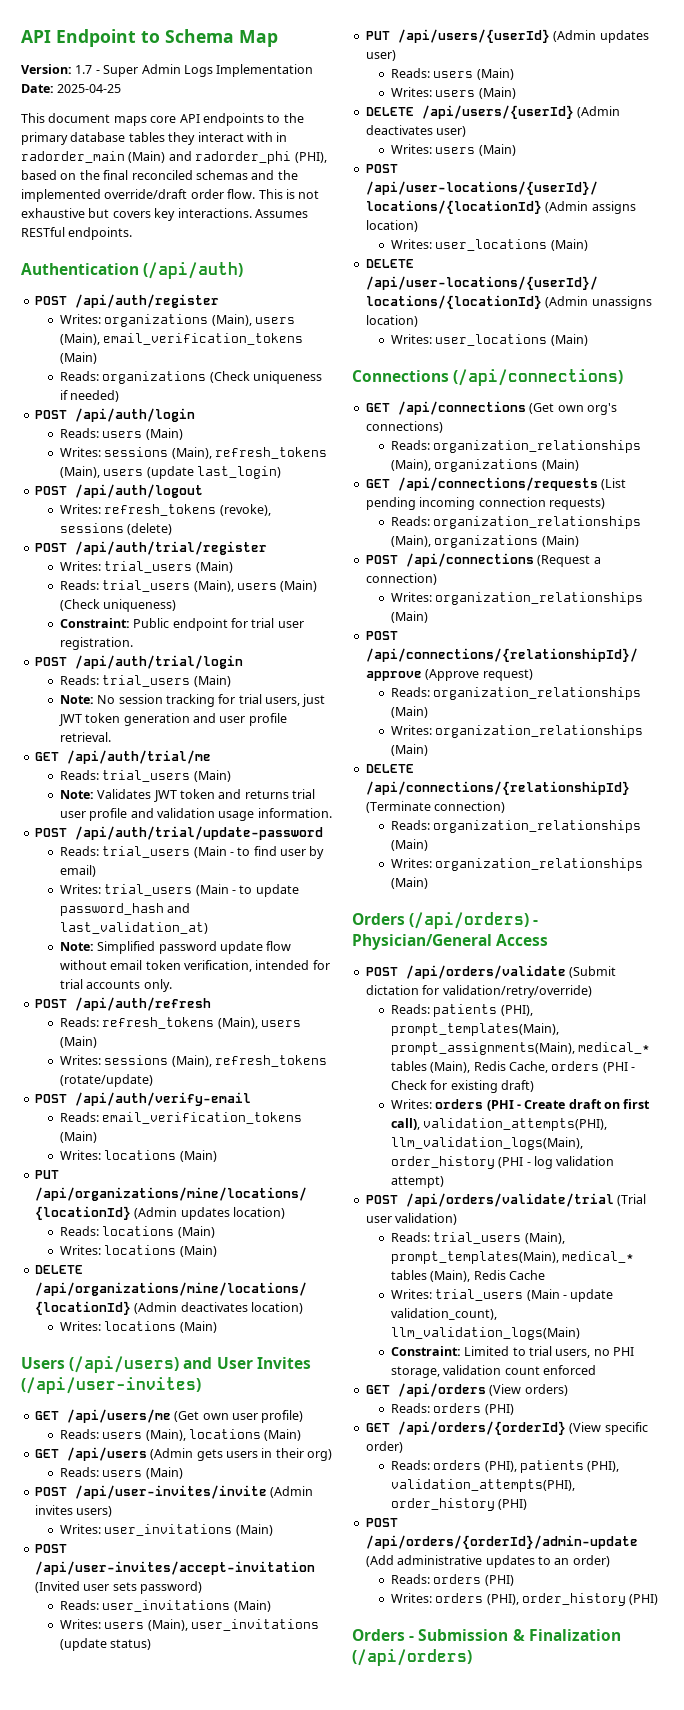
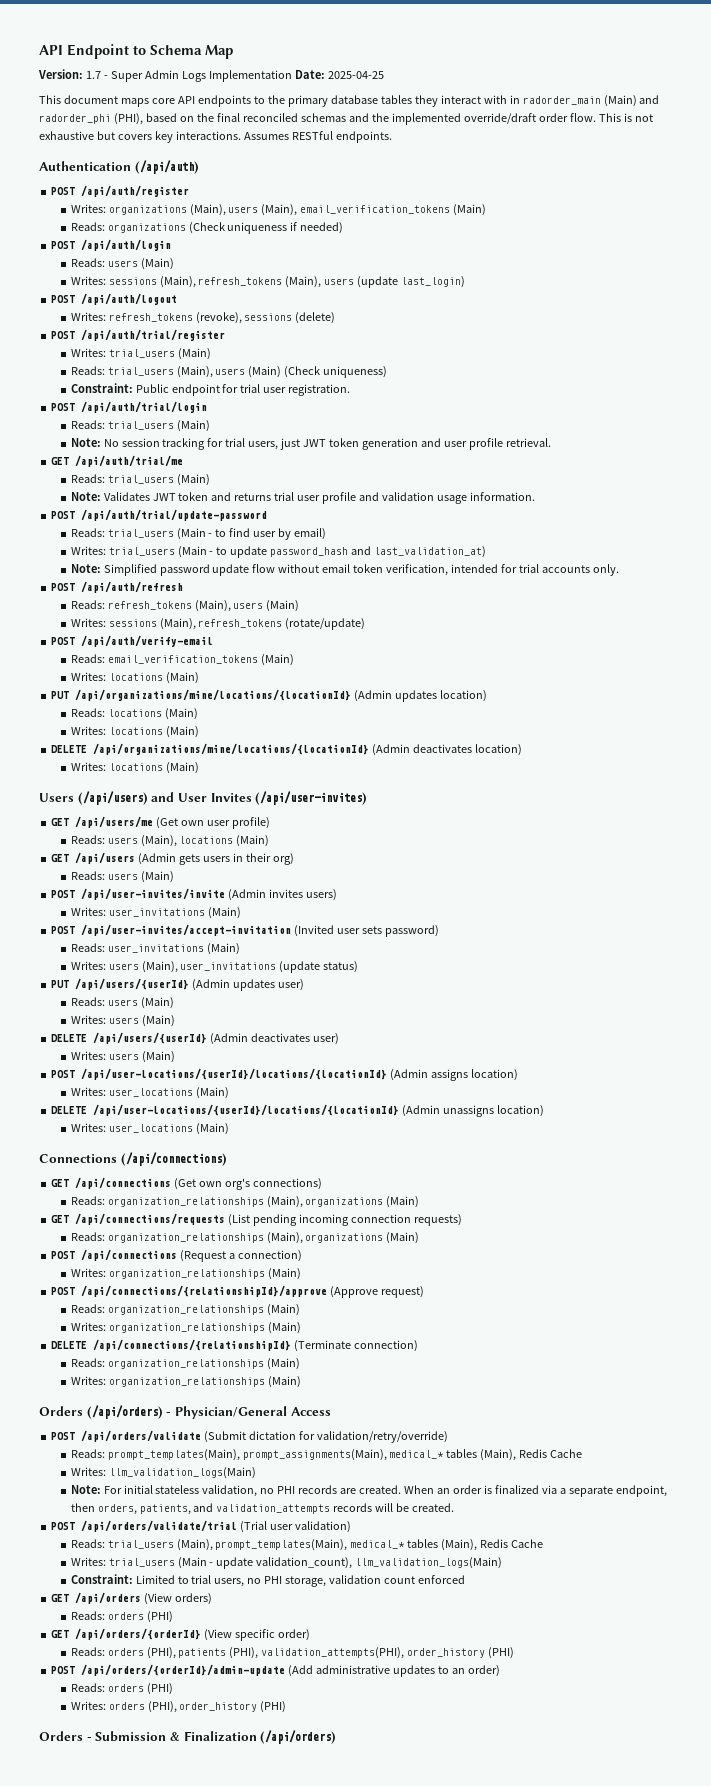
[433,1004,533,1017] patients (PHI), -> (105, 1453) none
[508,1061,635,1073] [390,1080,534,1093] [390,1099,651,1111] [390,1118,608,1131] [390,1137,583,1150] [390,1156,615,1169] [390,1176,444,1188] Cache, orders (PHI - Check for existing draft) // Writes: orders (PHI - Create draft on first call), validation_attempts(PHI), llm_validation_logs(Main), order_history (PHI - log validation attempt) -> [550,1449,583,1458] [70,1467,256,1479] [70,1485,668,1497] [70,1503,455,1515] Cache // Writes: llm_validation_logs(Main) // Note: For initial stateless validation, no PHI records are created. When an order is finalized via a separate endpoint, then orders, patients, and validation_attempts records will be created.

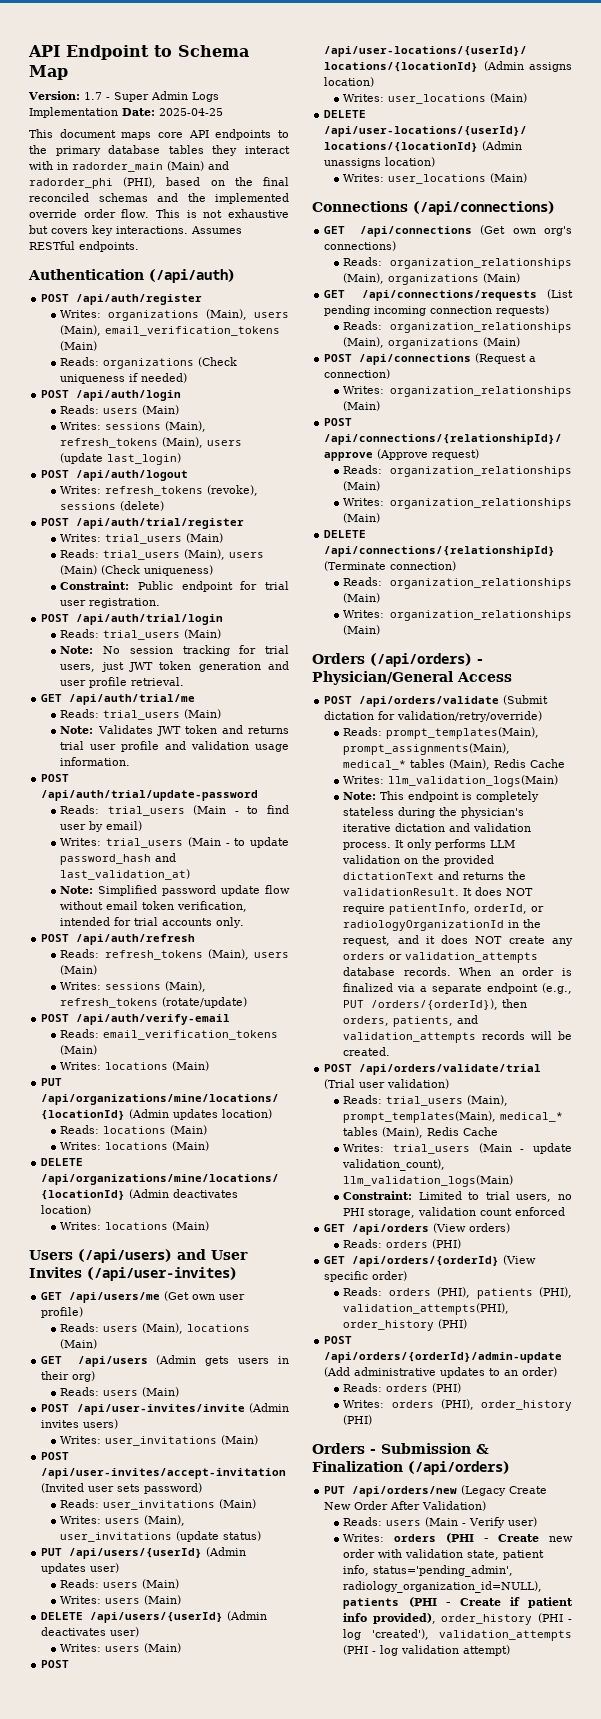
[463,113,536,124] override/draft -> [29,209,77,218] override
[103,1485,402,1497] For initial stateless validation, no PHI records are created. -> [380,791,540,802] [343,807,525,818] [343,823,532,832] [343,839,516,850] [342,855,495,866] [343,871,527,880] [343,887,534,896] [343,904,545,915] [343,919,542,931] [343,935,573,946] [343,952,539,963] [343,967,451,976] This endpoint is completely stateless during the physician's iterative dictation and validation process. It only performs LLM validation on the provided dictationText and returns the validationResult. It does NOT require patientInfo, orderId, or radiologyOrganizationId in the request, and it does NOT create any orders or validation_attempts database records.
[616,1485,668,1497] endpoint, -> [487,983,572,994] [343,999,499,1010] endpoint (e.g., PUT /orders/{orderId}),
(337, 1737) none -> [324,1485,548,1497] [324,1501,487,1511] [343,1517,538,1528] [343,1533,573,1543] [343,1549,545,1560] [343,1565,514,1577] [343,1581,543,1593] [343,1597,573,1609] [343,1613,572,1625] [343,1629,572,1641] [343,1645,511,1656] // PUT /api/orders/new (Legacy Create New Order After Validation) // Reads: users (Main - Verify user) // Writes: orders (PHI - Create new order with validation state, patient info, status='pending_admin', radiology_organization_id=NULL), patients (PHI - Create if patient info provided), order_history (PHI - log 'created'), validation_attempts (PHI - log validation attempt)

